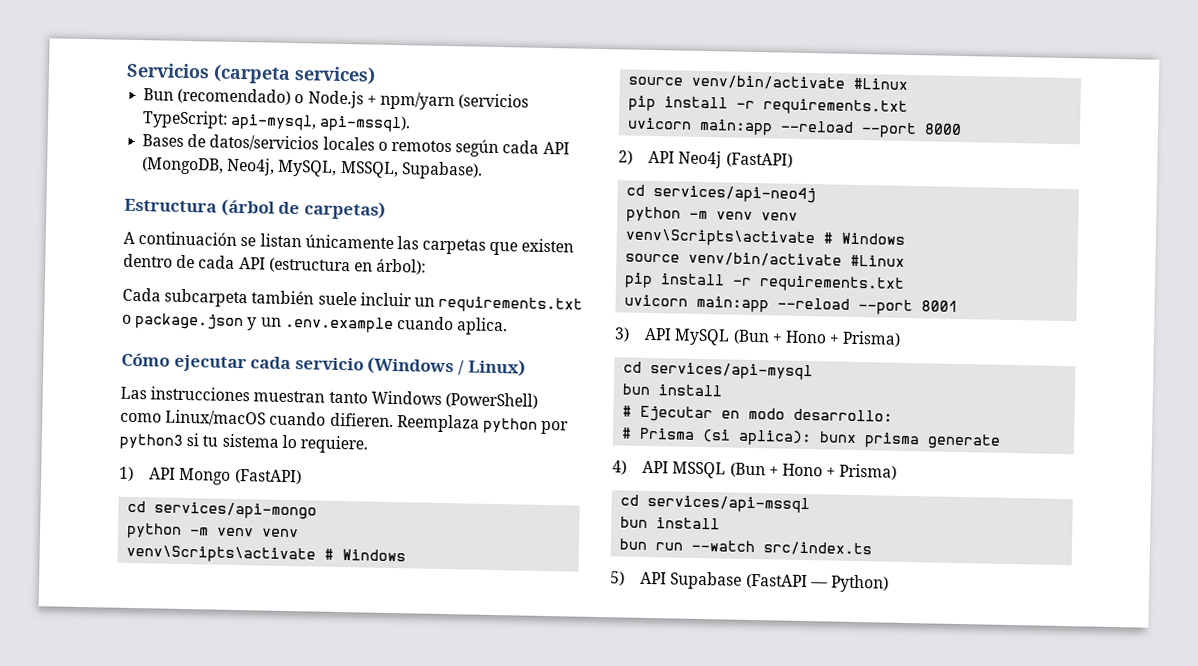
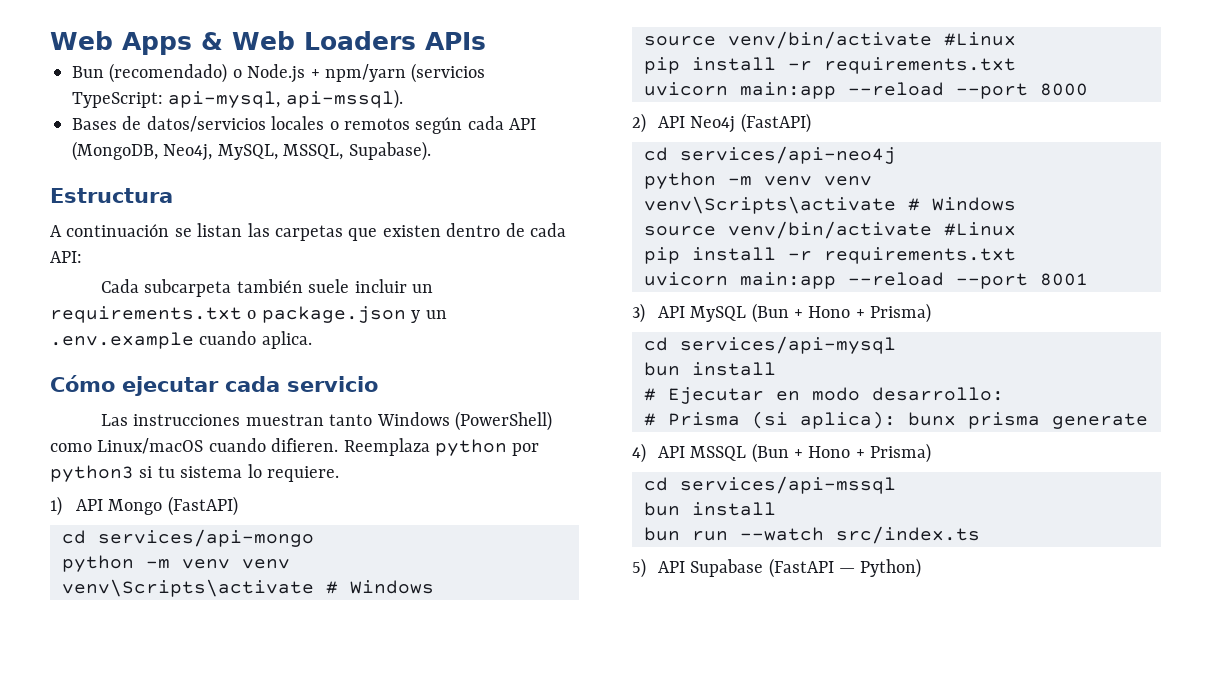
[126,62,376,85] Servicios (carpeta services) -> [50,31,486,55] Web Apps & Web Loaders APIs
[220,198,386,220] (árbol de carpetas) -> (173, 195) none
[304,234,394,250] únicamente -> (243, 230) none
[238,257,427,275] API (estructura en árbol): -> [50,251,82,263] API:
[367,356,526,377] (Windows / Linux) -> (378, 384) none

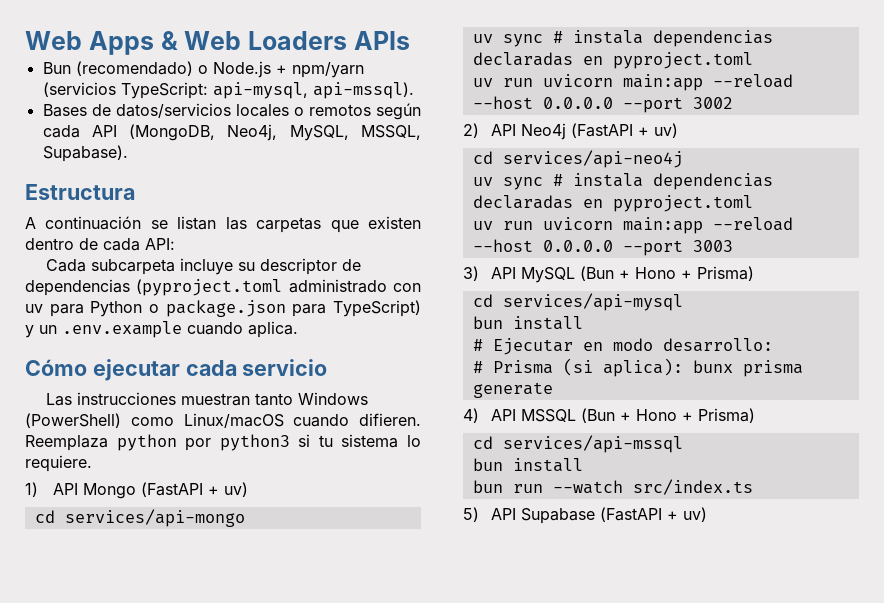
[236,279,433,293] [50,306,406,323] también suele incluir un requirements.txt o package.json -> [179,258,361,275] [25,279,421,296] [25,300,421,317] incluye su descriptor de dependencias (pyproject.toml administrado con uv para Python o package.json para TypeScript)
[167,496,238,516] (FastAPI) -> [141,482,249,497] (FastAPI + uv)
[62,555,290,572] [62,579,434,597] [644,31,1016,49] [644,57,1016,74] [644,82,1088,99] python -m venv venv // venv\Scripts\activate # Windows // source venv/bin/activate #Linux // pip install -r requirements.txt // uvicorn main:app --reload --port 8000 -> [472,30,773,47] [472,52,753,69] [472,74,793,91] [472,96,733,113] uv sync # instala dependencias declaradas en pyproject.toml // uv run uvicorn main:app --reload --host 0.0.0.0 --port 3002
[740,113,811,133] (FastAPI) -> [571,123,679,138] (FastAPI + uv)
[644,172,872,189] [644,196,1016,214] [644,221,1016,239] [644,247,1016,264] [644,272,1088,289] python -m venv venv // venv\Scripts\activate # Windows // source venv/bin/activate #Linux // pip install -r requirements.txt // uvicorn main:app --reload --port 8001 -> [472,173,773,190] [472,195,753,212] [472,217,793,234] [472,239,733,256] uv sync # instala dependencias declaradas en pyproject.toml // uv run uvicorn main:app --reload --host 0.0.0.0 --port 3003
[838,558,922,578] — Python) -> [667,507,708,522] + uv)

